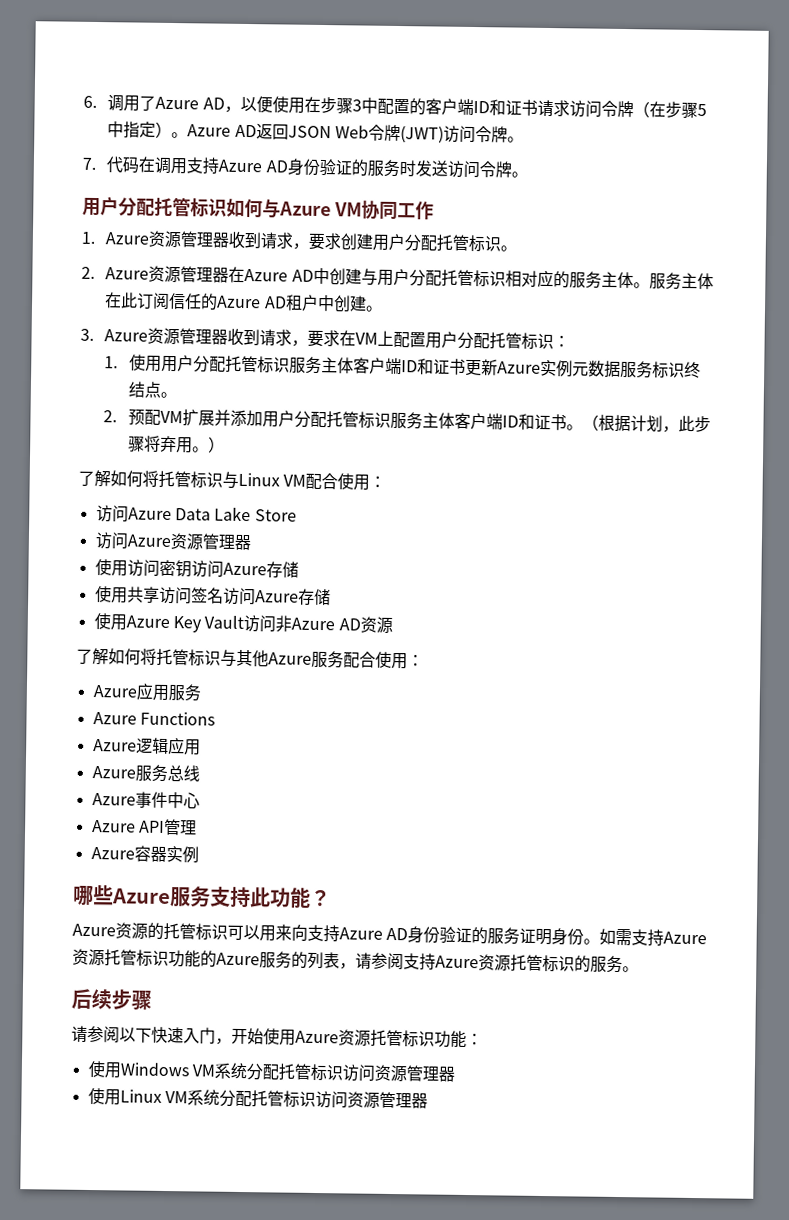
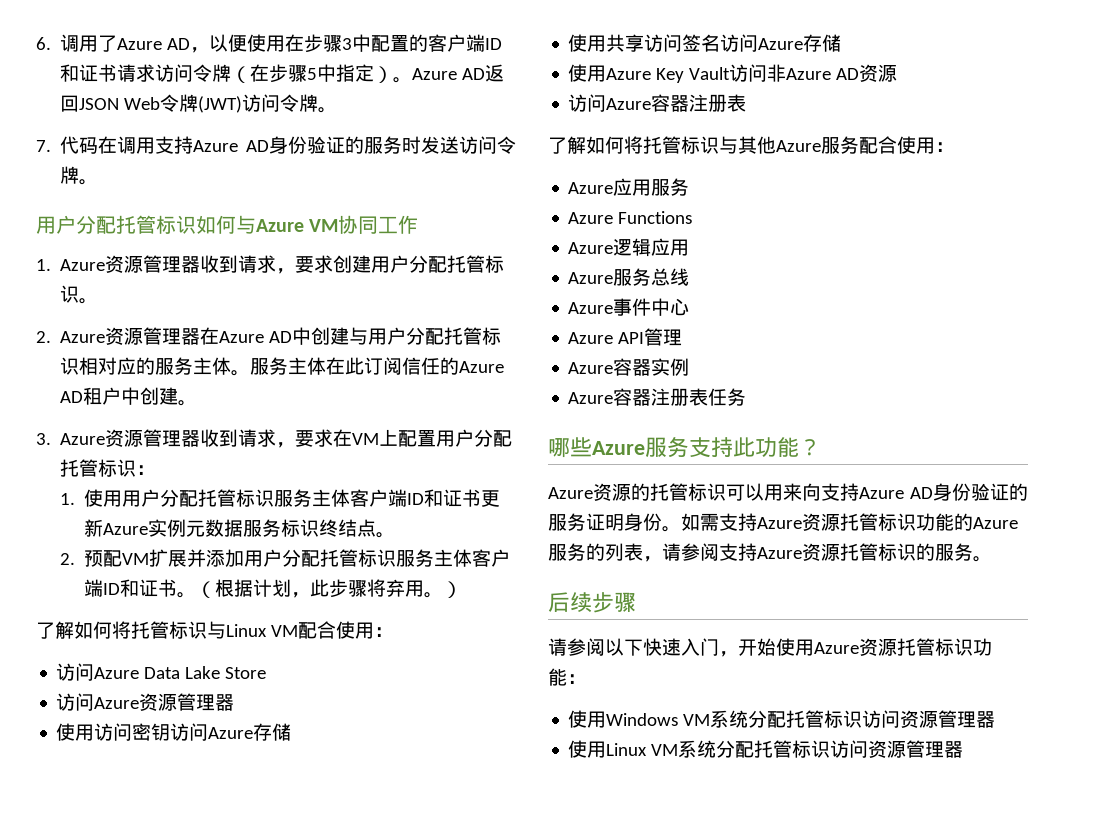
(393, 625) none -> [568,94,747,112] // 访问Azure容器注册表
(199, 855) none -> [568,388,747,406] // Azure容器注册表任务

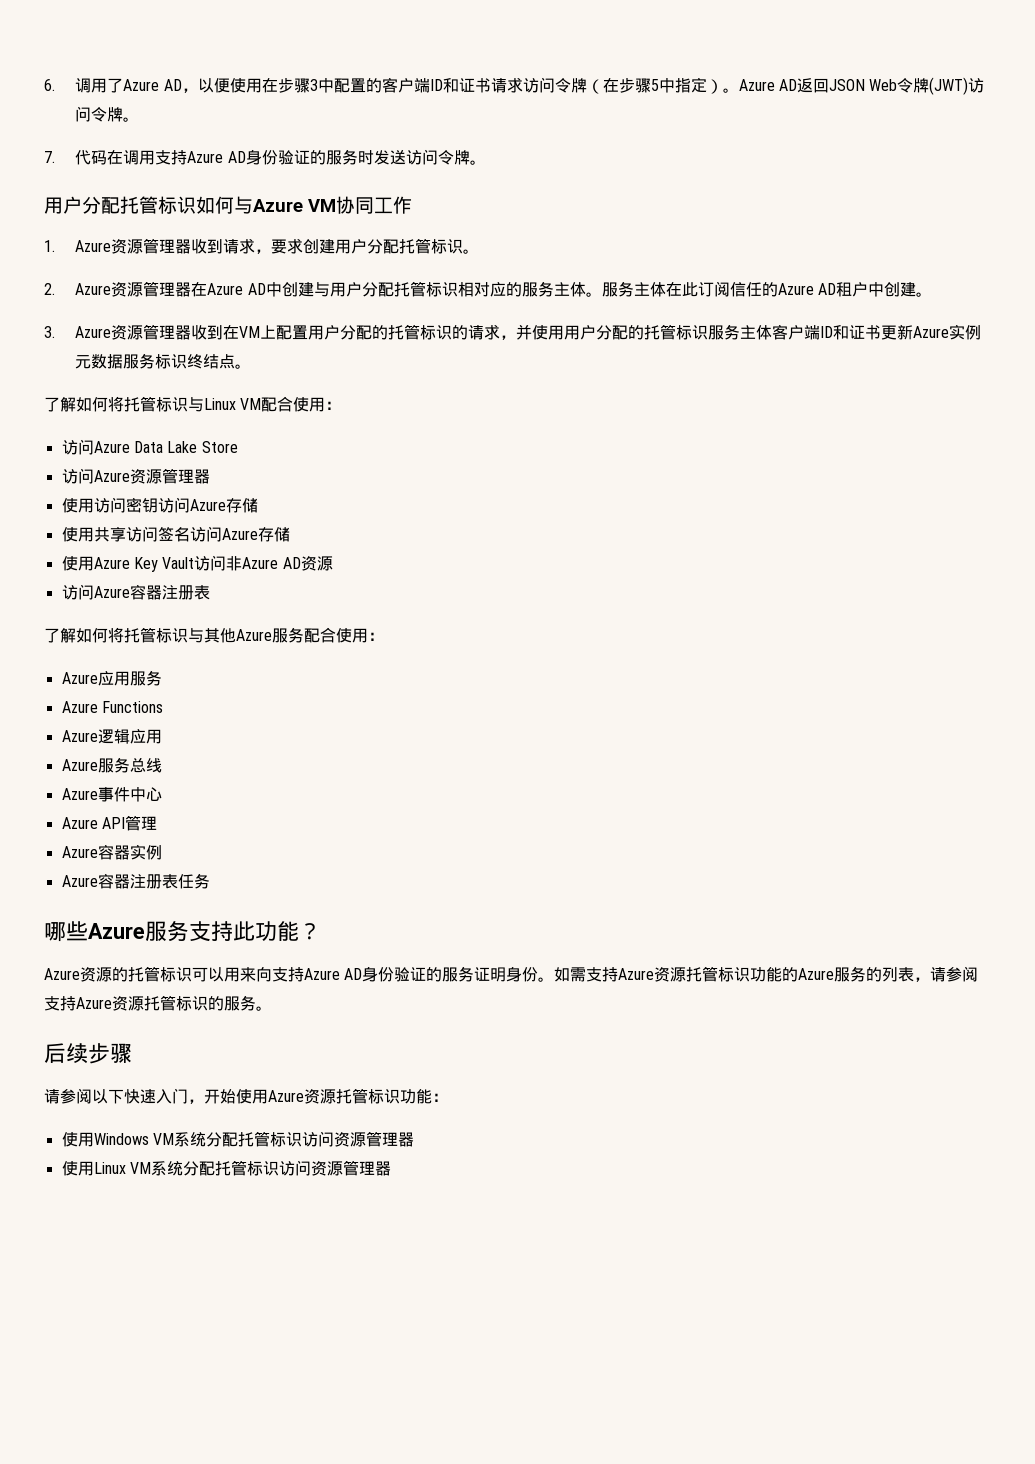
[238,429,334,448] 请求，要求 -> (224, 332) none
[60,459,156,477] [59,493,75,505] 托管标识： // 1. -> [372,324,533,340] 的托管标识的请求，并
(198, 498) none -> [628,325,645,340] 的
[59,549,510,567] [83,579,462,598] // 2.预配VM扩展并添加用户分配托管标识服务主体客户端ID和证书。（根据计划，此步骤将弃用。） -> (252, 366) none

